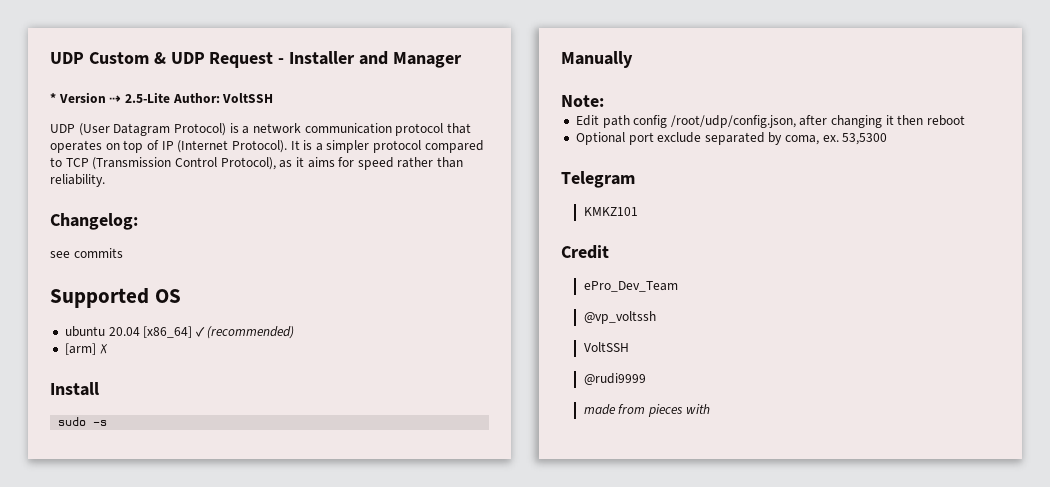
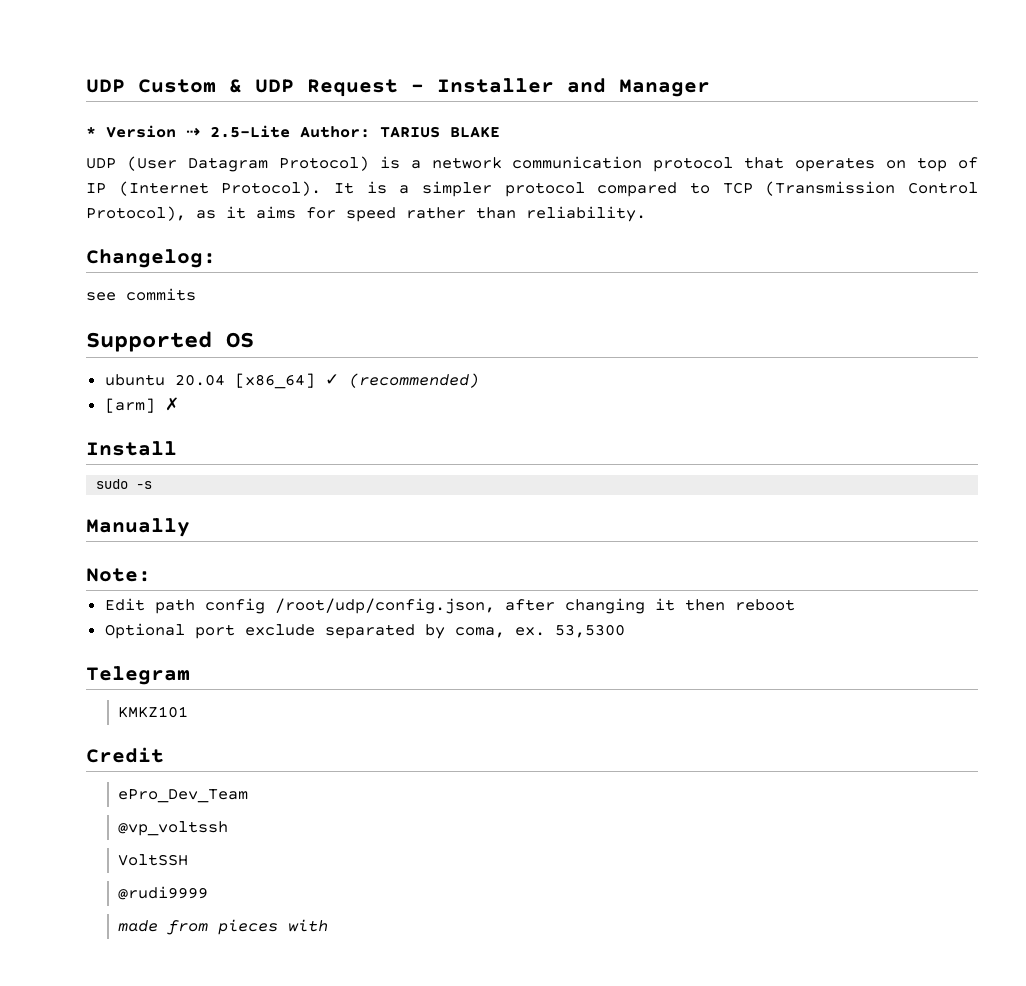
[222,93,274,103] VoltSSH -> [380,126,500,138] TARIUS BLAKE

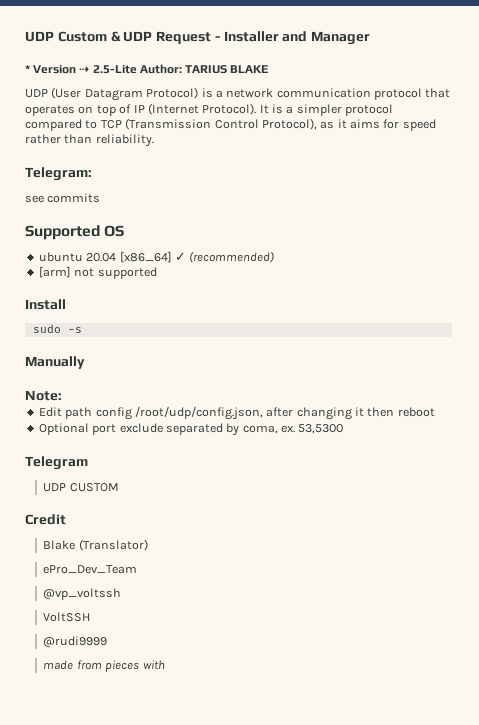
[86,249,216,268] Changelog: -> [25,167,92,181] Telegram:
[164,397,179,411] ✗ -> [74,267,157,279] not supported
[118,706,189,718] KMKZ101 -> [43,483,119,492] UDP CUSTOM
(164, 755) none -> [43,539,148,551] // Blake (Translator)

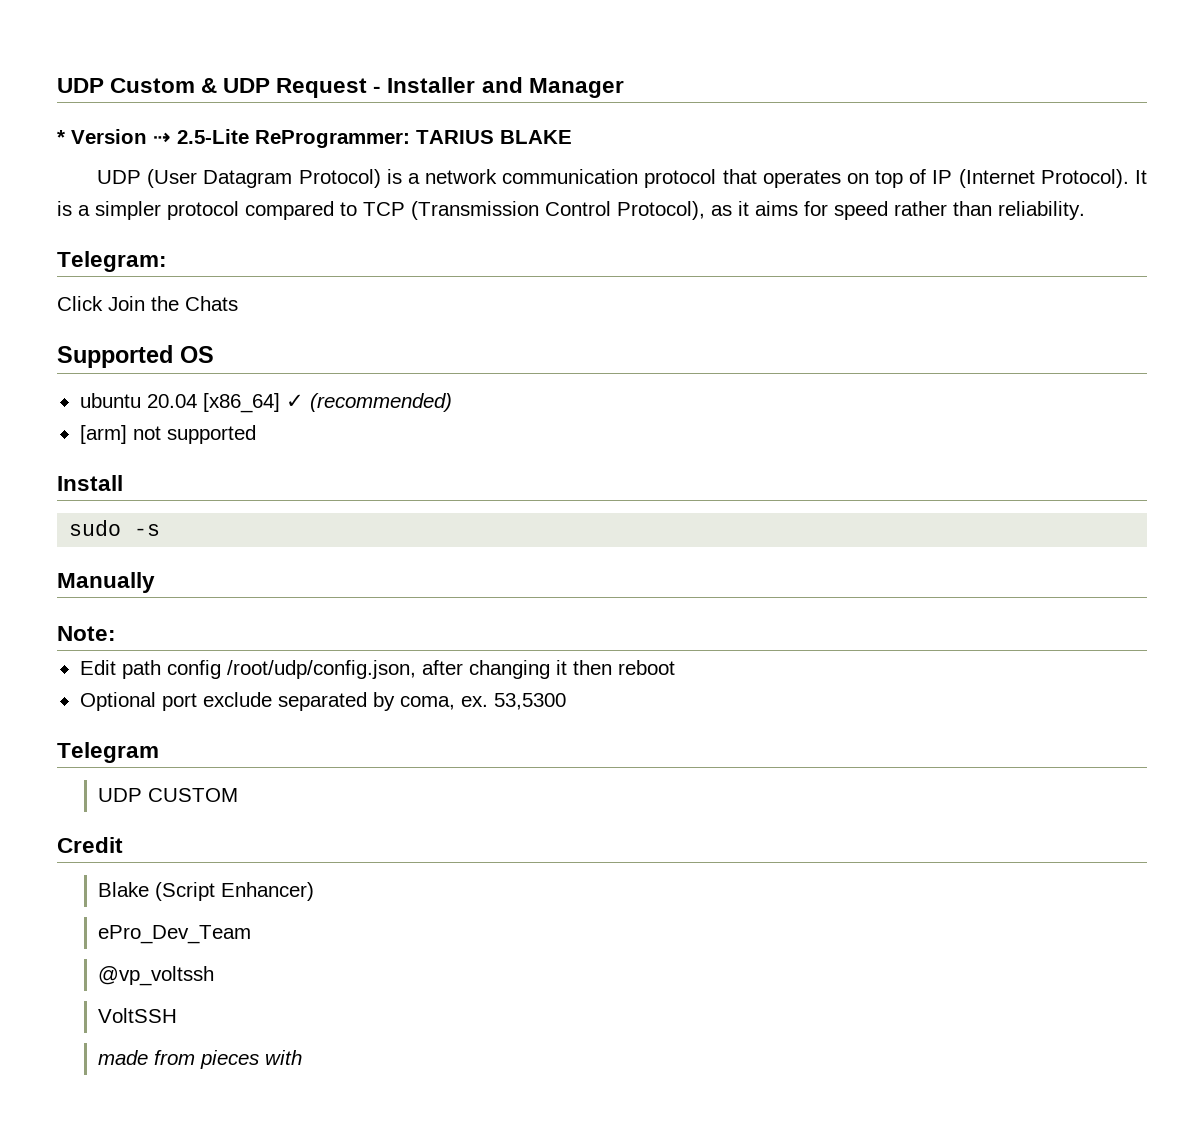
[139,64,182,74] Author: -> [255,130,410,148] ReProgrammer:
[25,193,101,203] see commits -> [57,296,238,311] Click Join the Chats
[78,539,148,551] (Translator) -> [154,882,314,901] (Script Enhancer)
[43,636,108,648] // @rudi9999 -> (177, 1015) none

